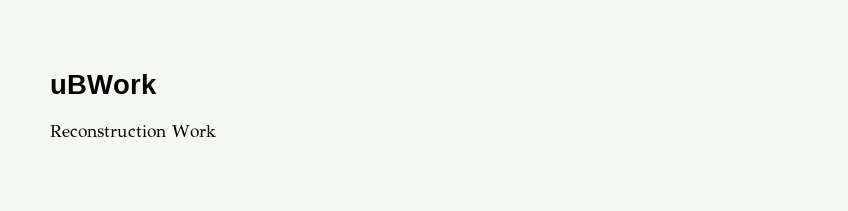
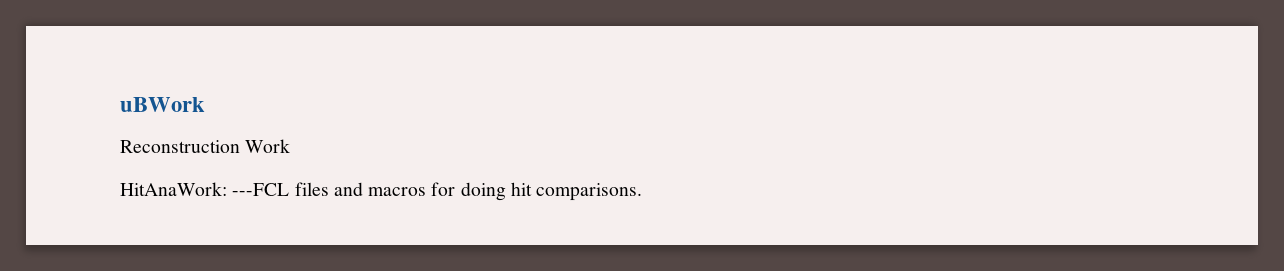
(216, 131) none -> [120,182,643,201] // HitAnaWork: ---FCL files and macros for doing hit comparisons.

